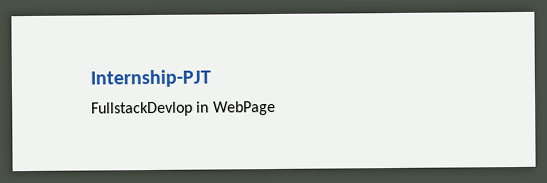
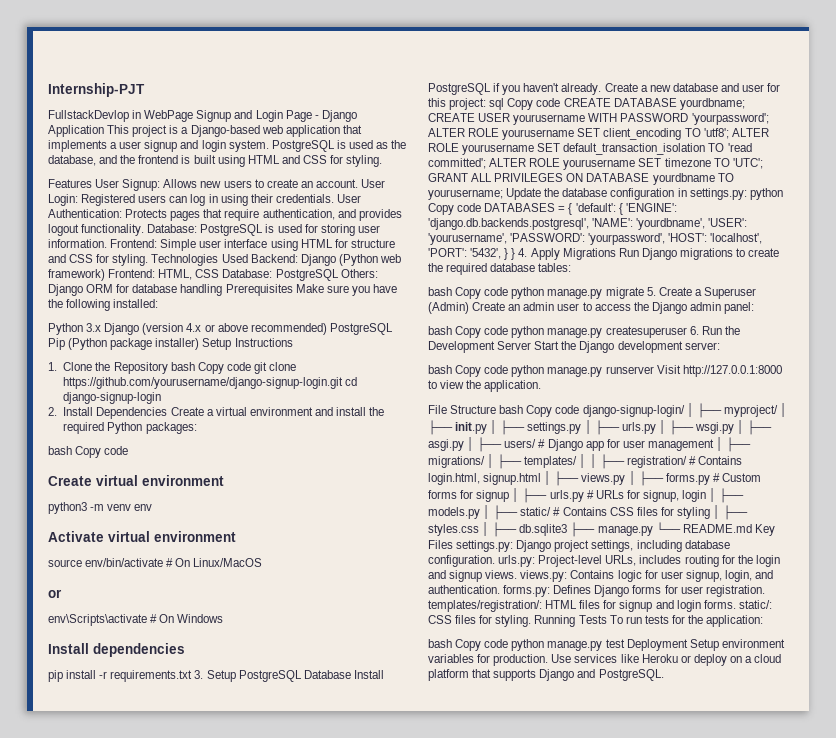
(276, 108) none -> [196,110,357,122] [48,125,362,137] [48,140,407,152] [48,155,383,167] [48,179,386,191] [48,194,361,206] [48,209,402,221] [48,224,380,236] [48,239,395,251] [48,254,401,266] [48,269,378,281] [48,284,397,296] [48,299,159,311] [48,323,393,335] [48,338,293,350] [48,362,297,374] [63,377,358,389] [63,392,162,404] [48,407,385,419] [63,422,197,434] [48,446,129,458] [48,475,224,486] [48,502,153,514] [48,531,236,542] [48,558,263,567] [48,589,62,598] [48,614,224,626] [48,643,185,657] [48,670,384,682] [428,83,781,95] [428,98,745,110] [428,113,769,125] [428,128,769,140] [428,143,752,155] [428,158,763,170] [428,173,734,185] [428,188,783,200] [428,203,677,215] [428,218,748,230] [428,233,763,245] [428,248,780,260] [428,263,572,275] [428,287,756,299] [428,302,755,314] [428,326,740,338] [428,341,720,353] [428,365,782,377] [428,380,542,392] [428,403,787,418] [428,420,773,435] [428,437,752,452] [428,454,742,469] [428,471,761,486] [428,488,745,503] [428,505,749,520] [428,522,775,537] [428,540,730,552] [428,555,780,567] [428,570,774,582] [428,585,765,597] [428,600,772,612] [428,615,764,627] [428,639,785,651] [428,654,782,666] [428,669,664,681] Signup and Login Page - Django Application This project is a Django-based web application that implements a user signup and login system. PostgreSQL is used as the database, and the frontend is built using HTML and CSS for styling. // Features User Signup: Allows new users to create an account. User Login: Registered users can log in using their credentials. User Authentication: Protects pages that require authentication, and provides logout functionality. Database: PostgreSQL is used for storing user information. Frontend: Simple user interface using HTML for structure and CSS for styling. Technologies Used Backend: Django (Python web framework) Frontend: HTML, CSS Database: PostgreSQL Others: Django ORM for database handling Prerequisites Make sure you have the following installed: // Python 3.x Django (version 4.x or above recommended) PostgreSQL Pip (Python package installer) Setup Instructions // 1. Clone the Repository bash Copy code git clone https://github.com/yourusername/django-signup-login.git cd django-signup-login // 2. Install Dependencies Create a virtual environment and install the required Python packages: // bash Copy code // Create virtual environment // python3 -m venv env // Activate virtual environment // source env/bin/activate # On Linux/MacOS // or // env\Scripts\activate # On Windows // Install dependencies // pip install -r requirements.txt 3. Setup PostgreSQL Database Install PostgreSQL if you haven't already. Create a new database and user for this project: sql Copy code CREATE DATABASE yourdbname; CREATE USER yourusername WITH PASSWORD 'yourpassword'; ALTER ROLE yourusername SET client_encoding TO 'utf8'; ALTER ROLE yourusername SET default_transaction_isolation TO 'read committed'; ALTER ROLE yourusername SET timezone TO 'UTC'; GRANT ALL PRIVILEGES ON DATABASE yourdbname TO yourusername; Update the database configuration in settings.py: python Copy code DATABASES = { 'default': { 'ENGINE': 'django.db.backends.postgresql', 'NAME': 'yourdbname', 'USER': 'yourusername', 'PASSWORD': 'yourpassword', 'HOST': 'localhost', 'PORT': '5432', } } 4. Apply Migrations Run Django migrations to create the required database tables: // bash Copy code python manage.py migrate 5. Create a Superuser (Admin) Create an admin user to access the Django admin panel: // bash Copy code python manage.py createsuperuser 6. Run the Development Server Start the Django development server: // bash Copy code python manage.py runserver Visit http://127.0.0.1:8000 to view the application. // File Structure bash Copy code django-signup-login/ │ ├── myproject/ │ ├── init.py │ ├── settings.py │ ├── urls.py │ ├── wsgi.py │ ├── asgi.py │ ├── users/ # Django app for user management │ ├── migrations/ │ ├── templates/ │ │ ├── registration/ # Contains login.html, signup.html │ ├── views.py │ ├── forms.py # Custom forms for signup │ ├── urls.py # URLs for signup, login │ ├── models.py │ ├── static/ # Contains CSS files for styling │ ├── styles.css │ ├── db.sqlite3 ├── manage.py └── README.md Key Files settings.py: Django project settings, including database configuration. urls.py: Project-level URLs, includes routing for the login and signup views. views.py: Contains logic for user signup, login, and authentication. forms.py: Defines Django forms for user registration. templates/registration/: HTML files for signup and login forms. static/: CSS files for styling. Running Tests To run tests for the application: // bash Copy code python manage.py test Deployment Setup environment variables for production. Use services like Heroku or deploy on a cloud platform that supports Django and PostgreSQL.

